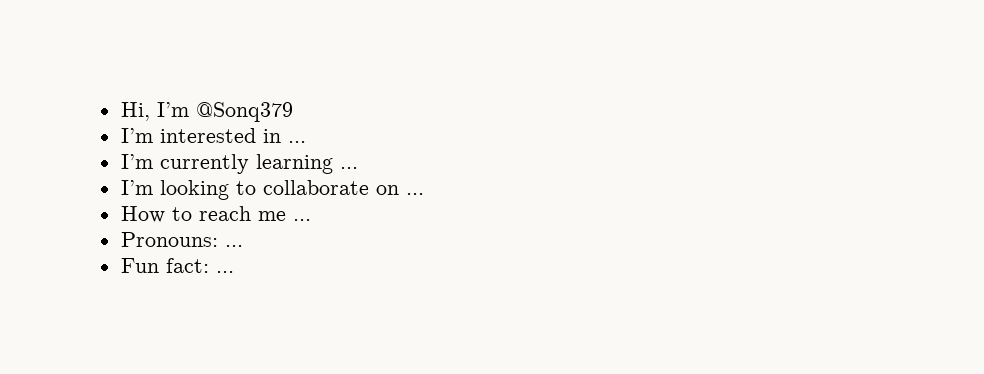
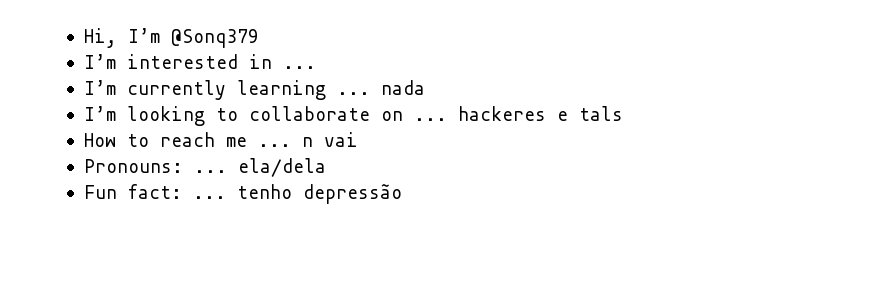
(358, 168) none -> [380,80,425,95] nada
(424, 194) none -> [457,106,623,121] hackeres e tals
(311, 220) none -> [301,132,358,147] n vai
(243, 246) none -> [237,158,326,177] ela/dela
(234, 272) none -> [236,184,402,204] tenho depressão

